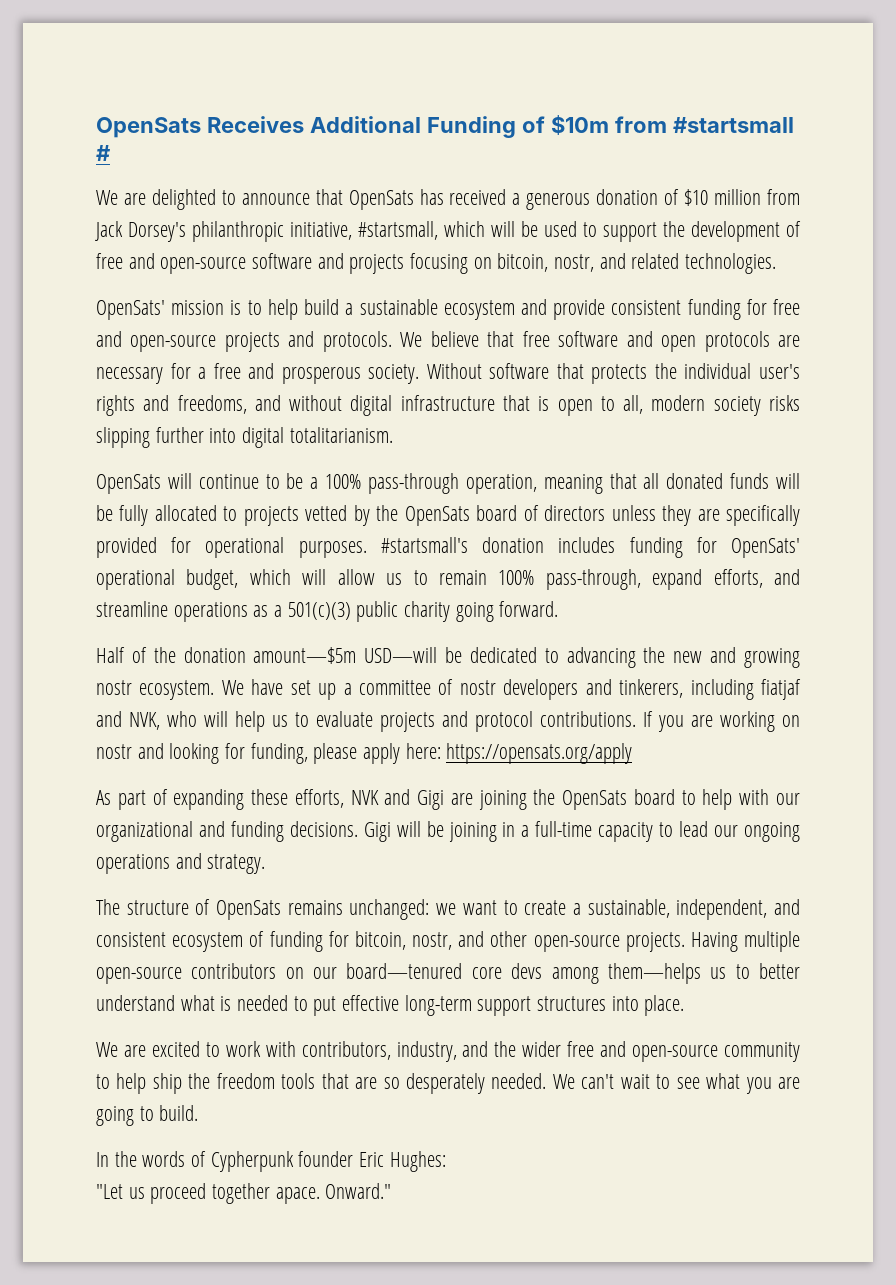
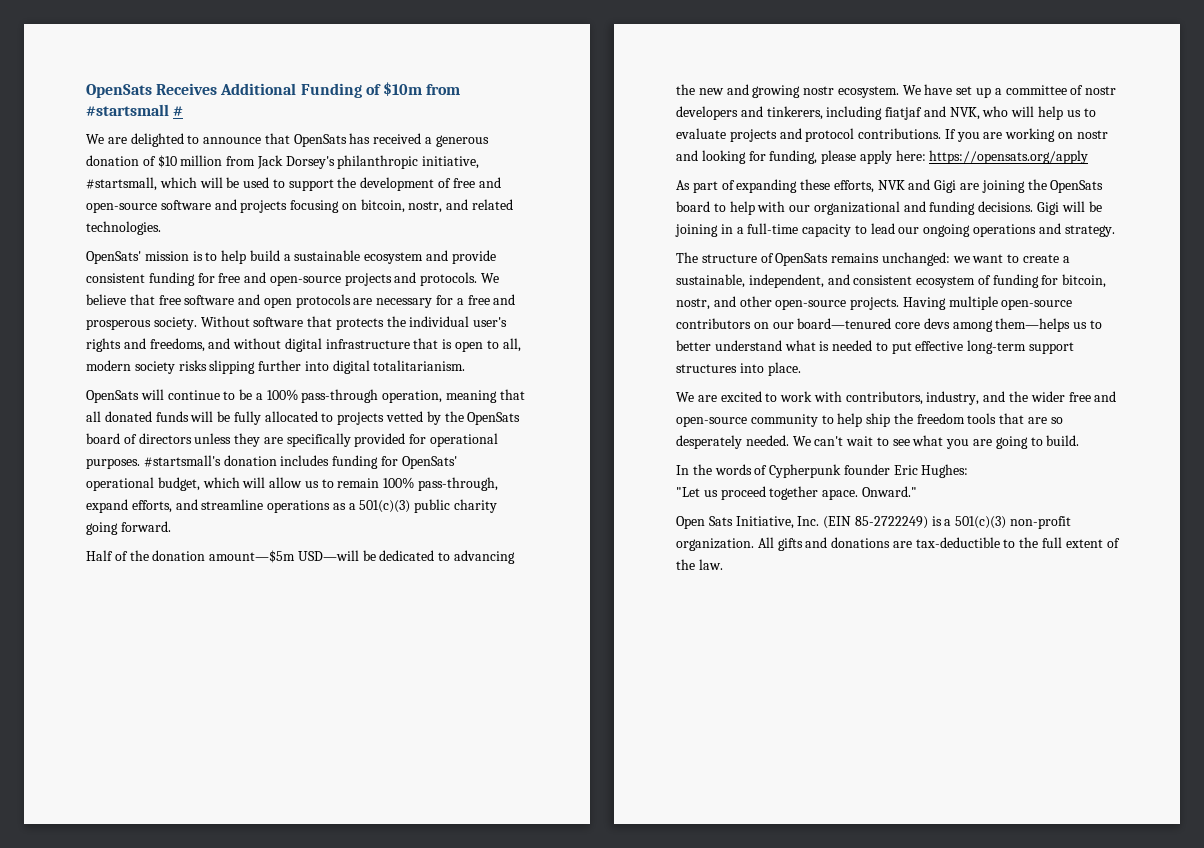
(392, 1191) none -> [676,516,1072,529] [676,537,1120,551] [676,559,723,570] // Open Sats Initiative, Inc. (EIN 85-2722249) is a 501(c)(3) non-profit organization. All gifts and donations are tax-deductible to the full extent of the law.

